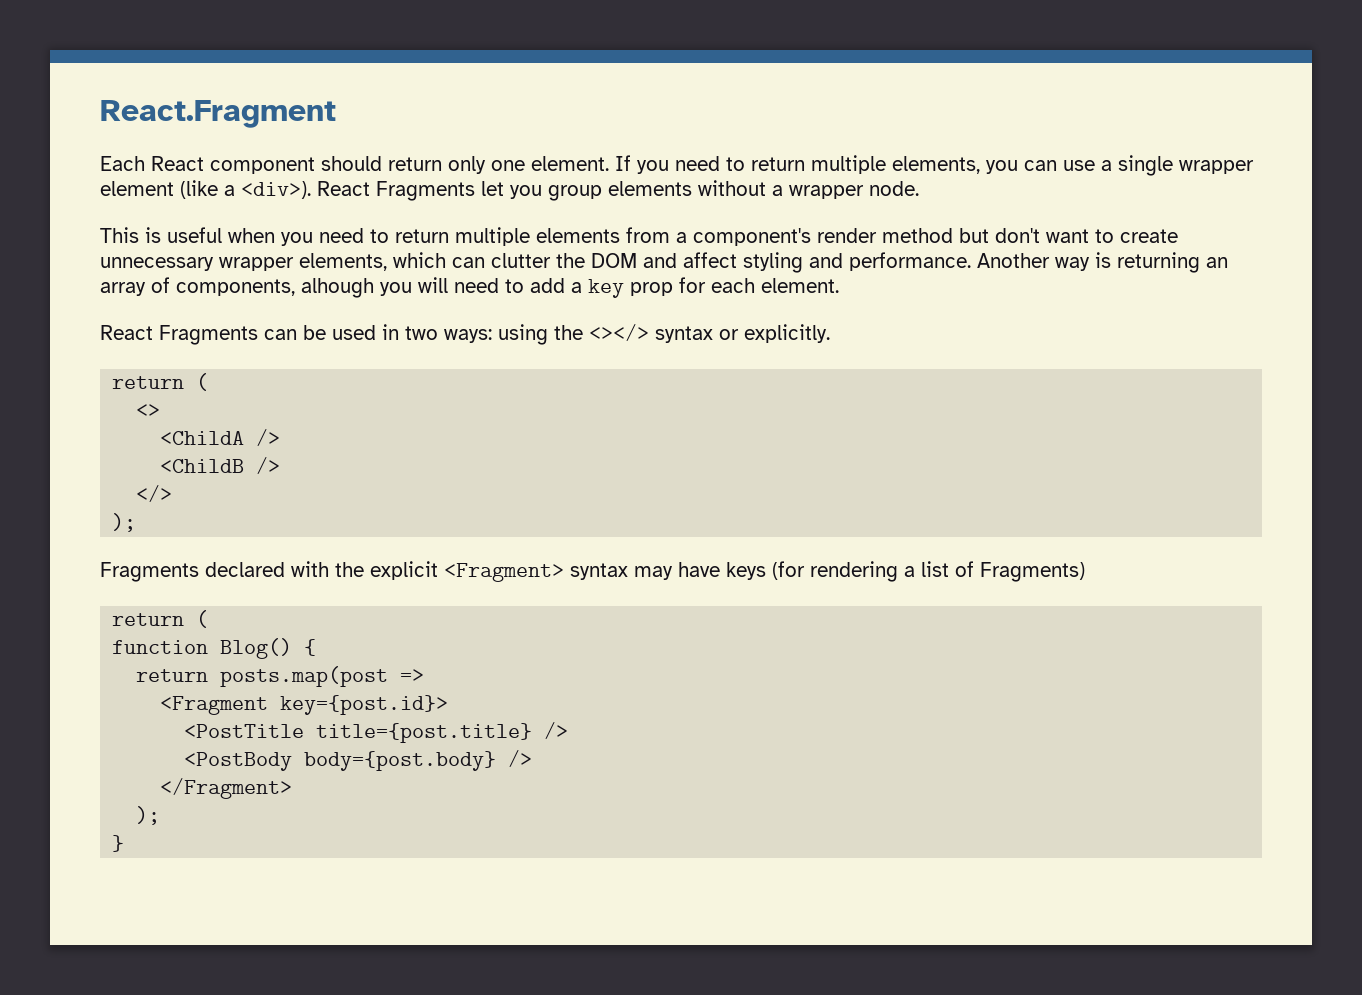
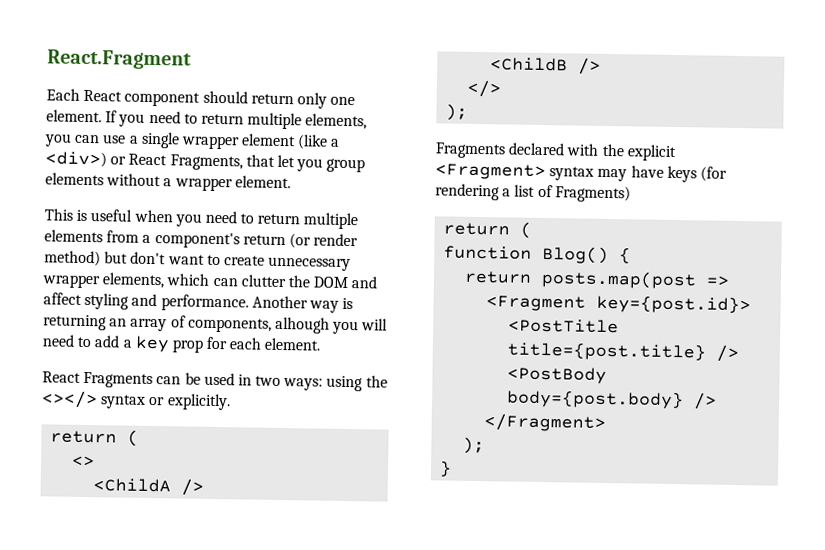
[241,181,475,201] <div>). React Fragments -> [45,151,275,171] <div>) or React Fragments, that
[869,181,919,196] node. -> [234,175,291,189] element.
[817,228,953,243] render method -> [242,233,359,249] [44,250,101,267] return (or render method)

